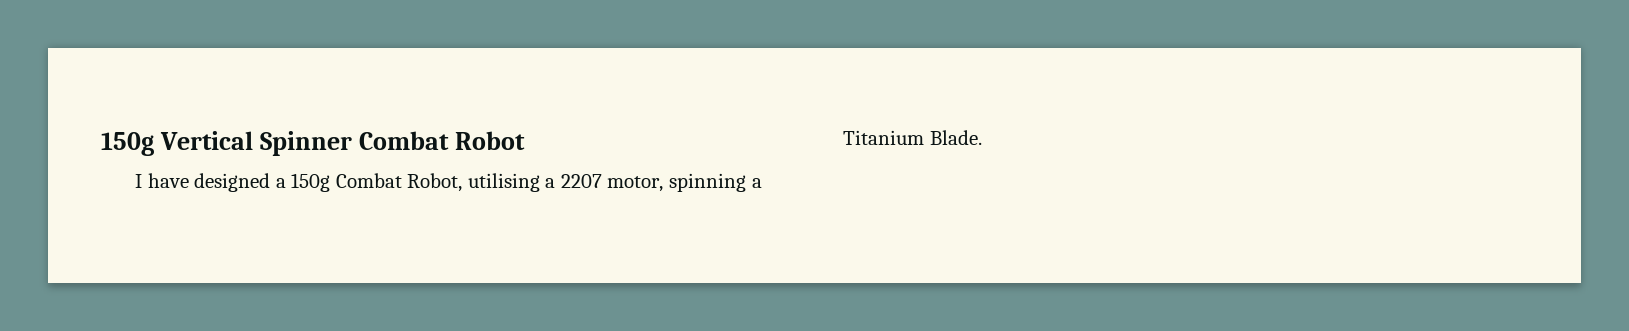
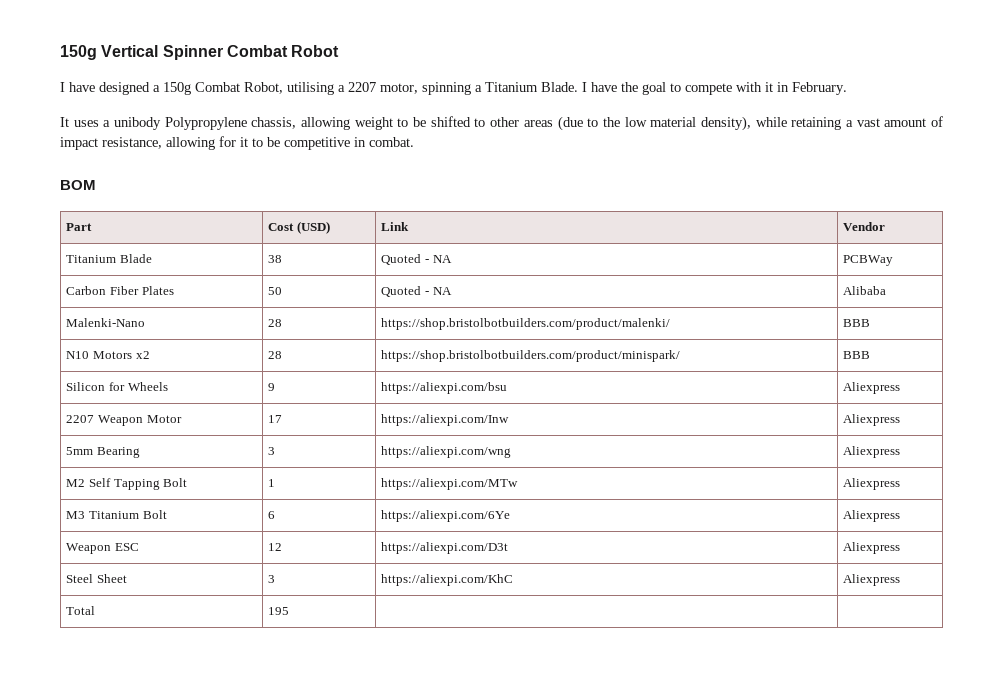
(982, 137) none -> [582,82,847,95] [60,116,943,131] [60,136,414,150] [60,180,96,190] [66,223,93,231] [268,221,330,234] [381,222,410,231] [843,222,886,231] [66,254,152,263] [268,255,283,263] [381,254,452,265] [843,255,894,266] [66,286,174,295] [268,287,283,295] [381,286,452,297] [843,286,887,295] [66,318,146,327] [268,319,283,327] [381,318,671,330] [843,319,871,327] [66,351,150,359] [268,351,283,359] [381,350,681,362] [843,351,871,359] [66,382,168,391] [268,383,276,391] [381,382,508,394] [843,382,901,394] [66,415,182,426] [268,415,283,423] [381,414,510,426] [843,414,901,426] [66,447,140,458] [268,447,276,455] [381,446,512,458] [843,446,901,458] [66,478,188,490] [268,479,276,487] [381,478,519,490] [843,478,901,490] [66,510,167,519] [268,511,276,519] [381,510,511,522] [843,510,901,522] [66,543,139,554] [268,543,283,551] [381,542,509,554] [843,542,901,554] [66,574,127,583] [268,575,276,583] [381,574,514,586] [843,574,901,586] [66,606,96,615] [268,607,290,615] I have the goal to compete with it in February. // It uses a unibody Polypropylene chassis, allowing weight to be shifted to other areas (due to the low material density), while retaining a vast amount of impact resistance, allowing for it to be competitive in combat. // BOM // Part | Cost (USD) | Link | Vendor // Titanium Blade | 38 | Quoted - NA | PCBWay // Carbon Fiber Plates | 50 | Quoted - NA | Alibaba // Malenki-Nano | 28 | https://shop.bristolbotbuilders.com/product/malenki/ | BBB // N10 Motors x2 | 28 | https://shop.bristolbotbuilders.com/product/minispark/ | BBB // Silicon for Wheels | 9 | https://aliexpi.com/bsu | Aliexpress // 2207 Weapon Motor | 17 | https://aliexpi.com/Inw | Aliexpress // 5mm Bearing | 3 | https://aliexpi.com/wng | Aliexpress // M2 Self Tapping Bolt | 1 | https://aliexpi.com/MTw | Aliexpress // M3 Titanium Bolt | 6 | https://aliexpi.com/6Ye | Aliexpress // Weapon ESC | 12 | https://aliexpi.com/D3t | Aliexpress // Steel Sheet | 3 | https://aliexpi.com/KhC | Aliexpress // Total | 195 | |

